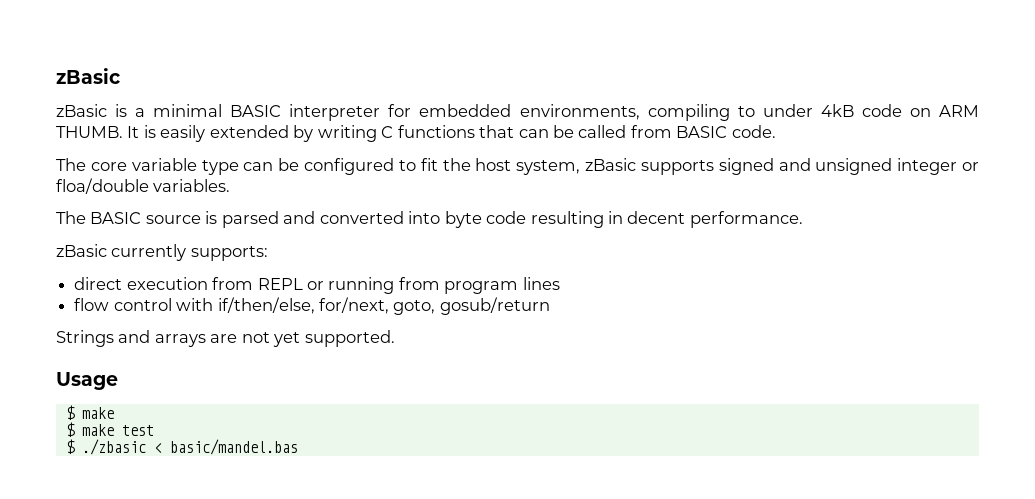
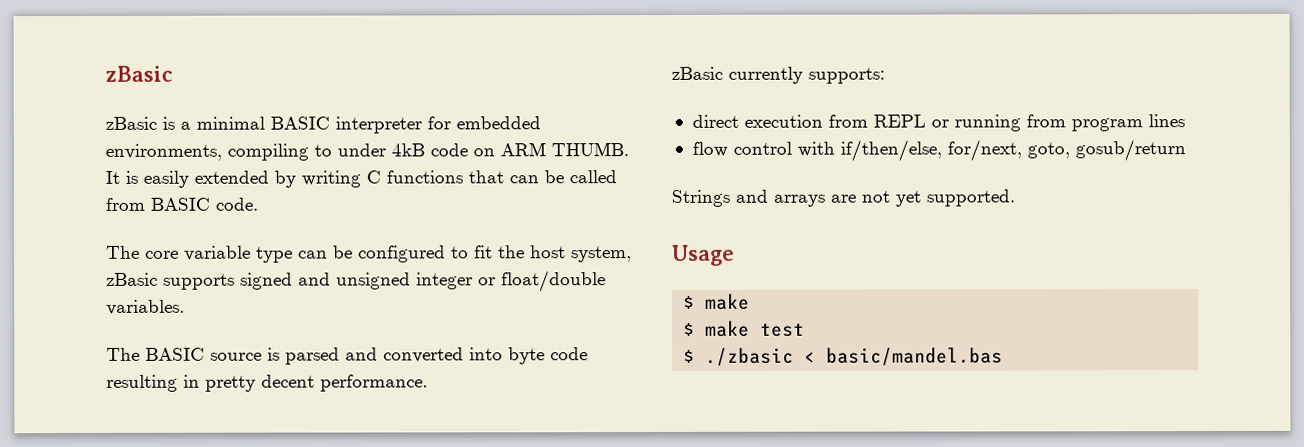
[56,178,149,194] floa/double -> [501,270,606,293] float/double
(624, 217) none -> [205,375,256,392] pretty

